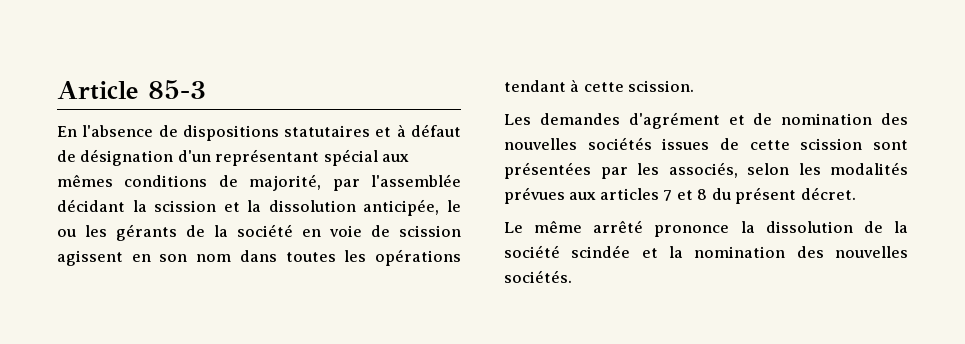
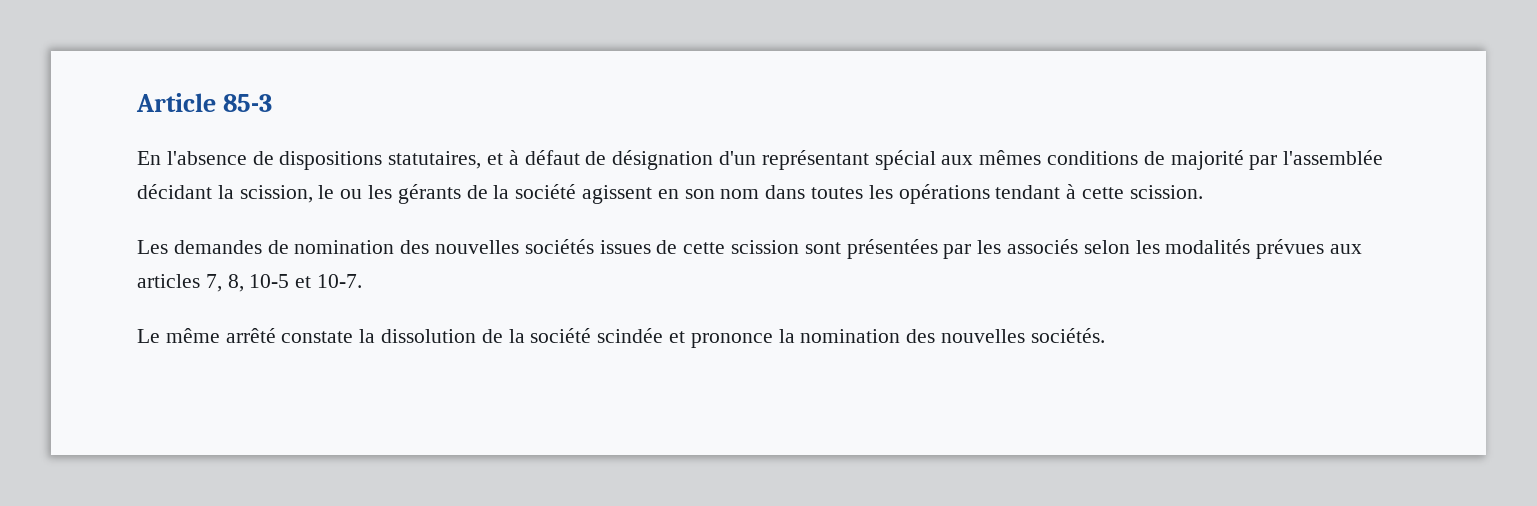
[284,125,371,137] statutaires -> [388,151,482,169] statutaires,
[249,174,322,191] majorité, -> [1170,150,1244,170] majorité
[154,199,440,216] scission et la dissolution anticipée, -> [239,185,313,203] scission,
[302,225,461,237] en voie de scission -> (577, 191) none
[628,112,745,129] d'agrément et -> (262, 247) none
[668,162,738,178] associés, -> [1007,239,1079,254] associés
[663,187,856,204] 7 et 8 du présent décret. -> [205,274,363,292] 7, 8, 10-5 et 10-7.
[654,225,730,237] prononce -> [281,331,354,343] constate
(658, 253) none -> [690,333,773,348] prononce

